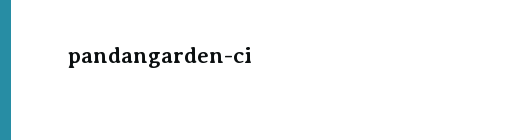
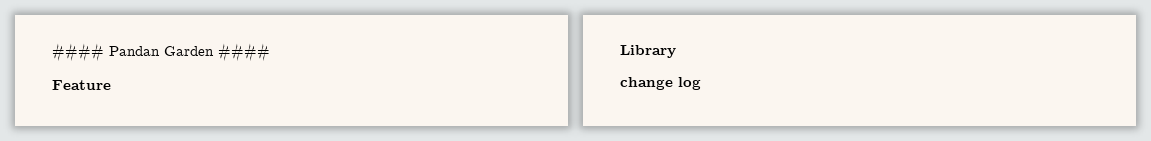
[68,47,252,68] pandangarden-ci -> [52,43,270,62] [52,80,111,90] [620,45,676,58] [620,77,701,90] #### Pandan Garden #### // Feature // Library // change log

